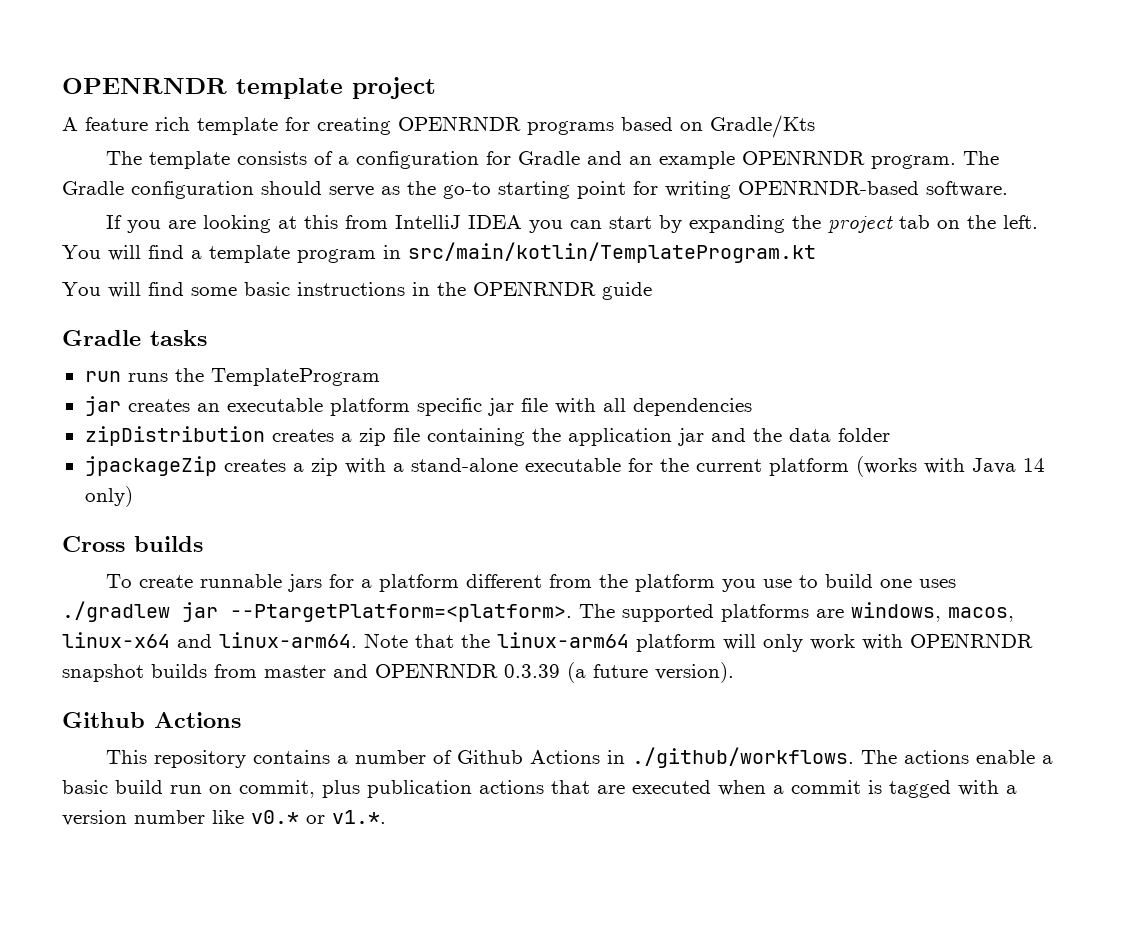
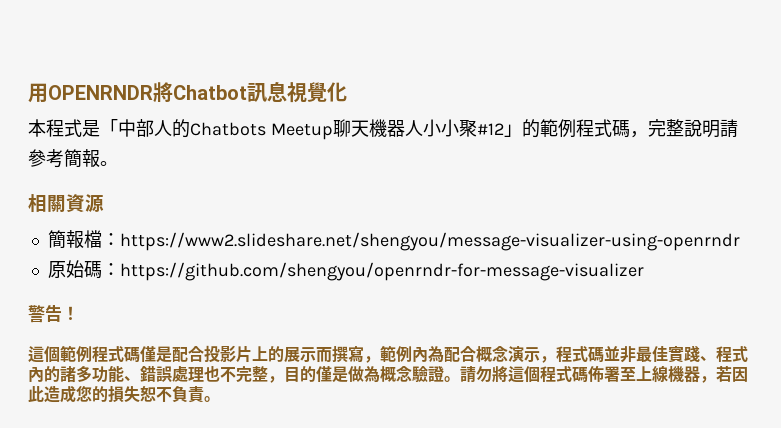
[62,77,436,99] [62,115,815,138] [106,150,1000,169] [62,180,1008,199] [106,215,1039,233] [62,242,816,263] [62,281,652,300] [62,330,207,346] [84,368,380,386] [84,396,752,416] [84,426,890,446] [84,456,1045,477] [84,486,133,507] [62,536,203,552] [106,574,957,592] [62,601,1014,622] [62,632,1033,652] [62,662,734,683] [62,712,241,728] [106,747,1054,768] [62,780,1017,798] [62,810,386,826] OPENRNDR template project // A feature rich template for creating OPENRNDR programs based on Gradle/Kts // The template consists of a configuration for Gradle and an example OPENRNDR program. The Gradle configuration should serve as the go-to starting point for writing OPENRNDR-based software. // If you are looking at this from IntelliJ IDEA you can start by expanding the project tab on the left. You will find a template program in src/main/kotlin/TemplateProgram.kt // You will find some basic instructions in the OPENRNDR guide // Gradle tasks // run runs the TemplateProgram // jar creates an executable platform specific jar file with all dependencies // zipDistribution creates a zip file containing the application jar and the data folder // jpackageZip creates a zip with a stand-alone executable for the current platform (works with Java 14 only) // Cross builds // To create runnable jars for a platform different from the platform you use to build one uses ./gradlew jar --PtargetPlatform=<platform>. The supported platforms are windows, macos, linux-x64 and linux-arm64. Note that the linux-arm64 platform will only work with OPENRNDR snapshot builds from master and OPENRNDR 0.3.39 (a future version). // Github Actions // This repository contains a number of Github Actions in ./github/workflows. The actions enable a basic build run on commit, plus publication actions that are executed when a commit is tagged with a version number like v0.* or v1.*. -> [28,81,347,103] [28,119,738,140] [28,149,118,168] [28,194,104,213] [47,230,740,251] [47,260,644,281] [28,305,79,323] [28,345,748,363] [28,365,748,383] [28,385,220,403] 用OPENRNDR將Chatbot訊息視覺化 // 本程式是「中部人的Chatbots Meetup聊天機器人小小聚#12」的範例程式碼，完整說明請參考簡報。 // 相關資源 // 簡報檔：https://www2.slideshare.net/shengyou/message-visualizer-using-openrndr // 原始碼：https://github.com/shengyou/openrndr-for-message-visualizer // 警告！ // 這個範例程式碼僅是配合投影片上的展示而撰寫，範例內為配合概念演示，程式碼並非最佳實踐、程式內的諸多功能、錯誤處理也不完整，目的僅是做為概念驗證。請勿將這個程式碼佈署至上線機器，若因此造成您的損失恕不負責。

